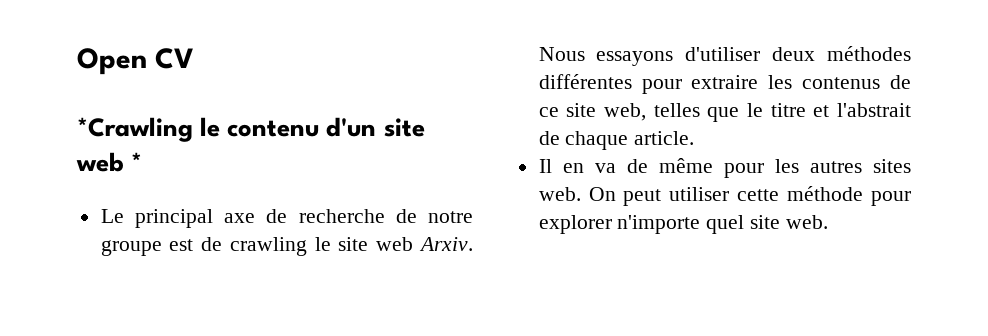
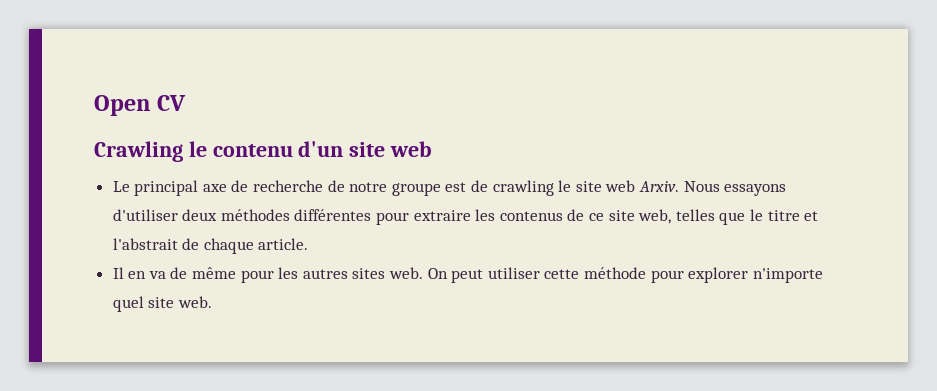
[77,117,193,142] *Crawling -> [94,141,183,162] Crawling
[131,152,143,171] * -> (433, 149) none

